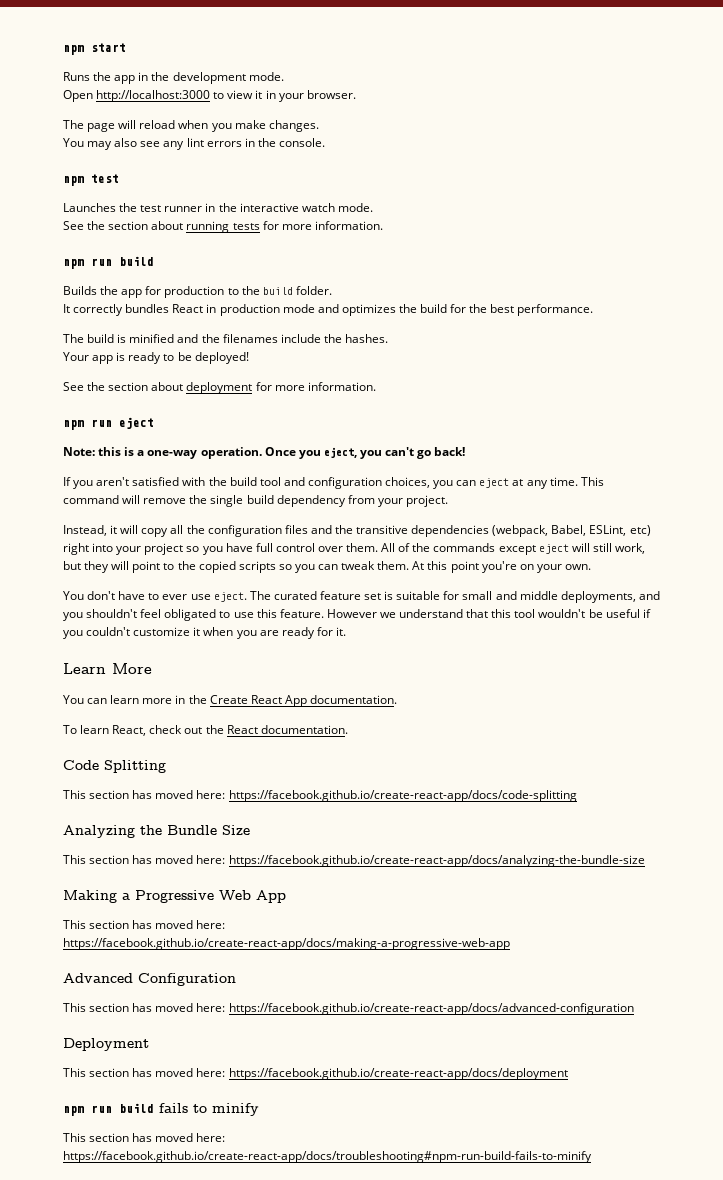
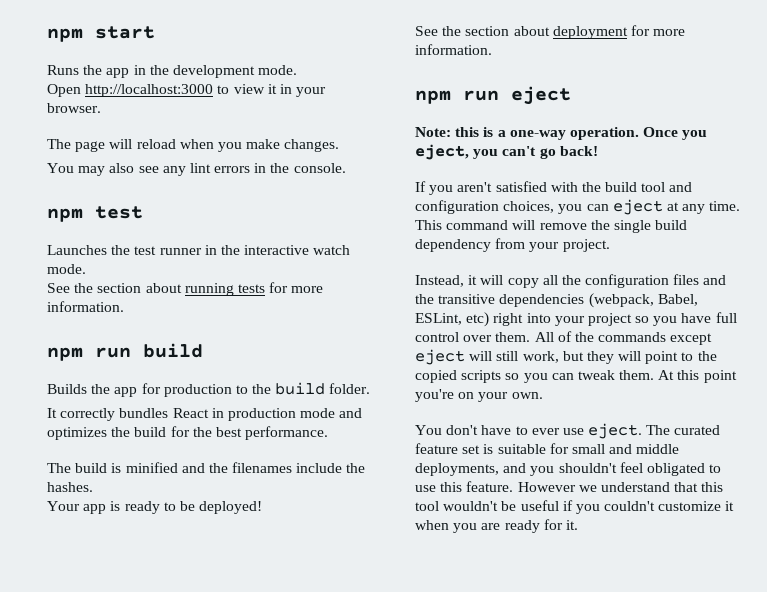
[63,663,152,674] [63,695,397,707] [63,725,348,736] [63,760,166,773] [63,790,577,802] [63,825,250,838] [63,855,645,867] [63,890,286,903] [63,920,226,929] [63,938,510,950] [63,973,236,986] [63,1003,634,1015] [63,1038,149,1051] [63,1068,568,1080] [63,1103,259,1116] [63,1133,226,1142] [63,1151,592,1163] // Learn More // You can learn more in the Create React App documentation. // To learn React, check out the React documentation. // Code Splitting // This section has moved here: https://facebook.github.io/create-react-app/docs/code-splitting // Analyzing the Bundle Size // This section has moved here: https://facebook.github.io/create-react-app/docs/analyzing-the-bundle-size // Making a Progressive Web App // This section has moved here: https://facebook.github.io/create-react-app/docs/making-a-progressive-web-app // Advanced Configuration // This section has moved here: https://facebook.github.io/create-react-app/docs/advanced-configuration // Deployment // This section has moved here: https://facebook.github.io/create-react-app/docs/deployment // npm run build fails to minify // This section has moved here: https://facebook.github.io/create-react-app/docs/troubleshooting#npm-run-build-fails-to-minify -> (578, 525) none

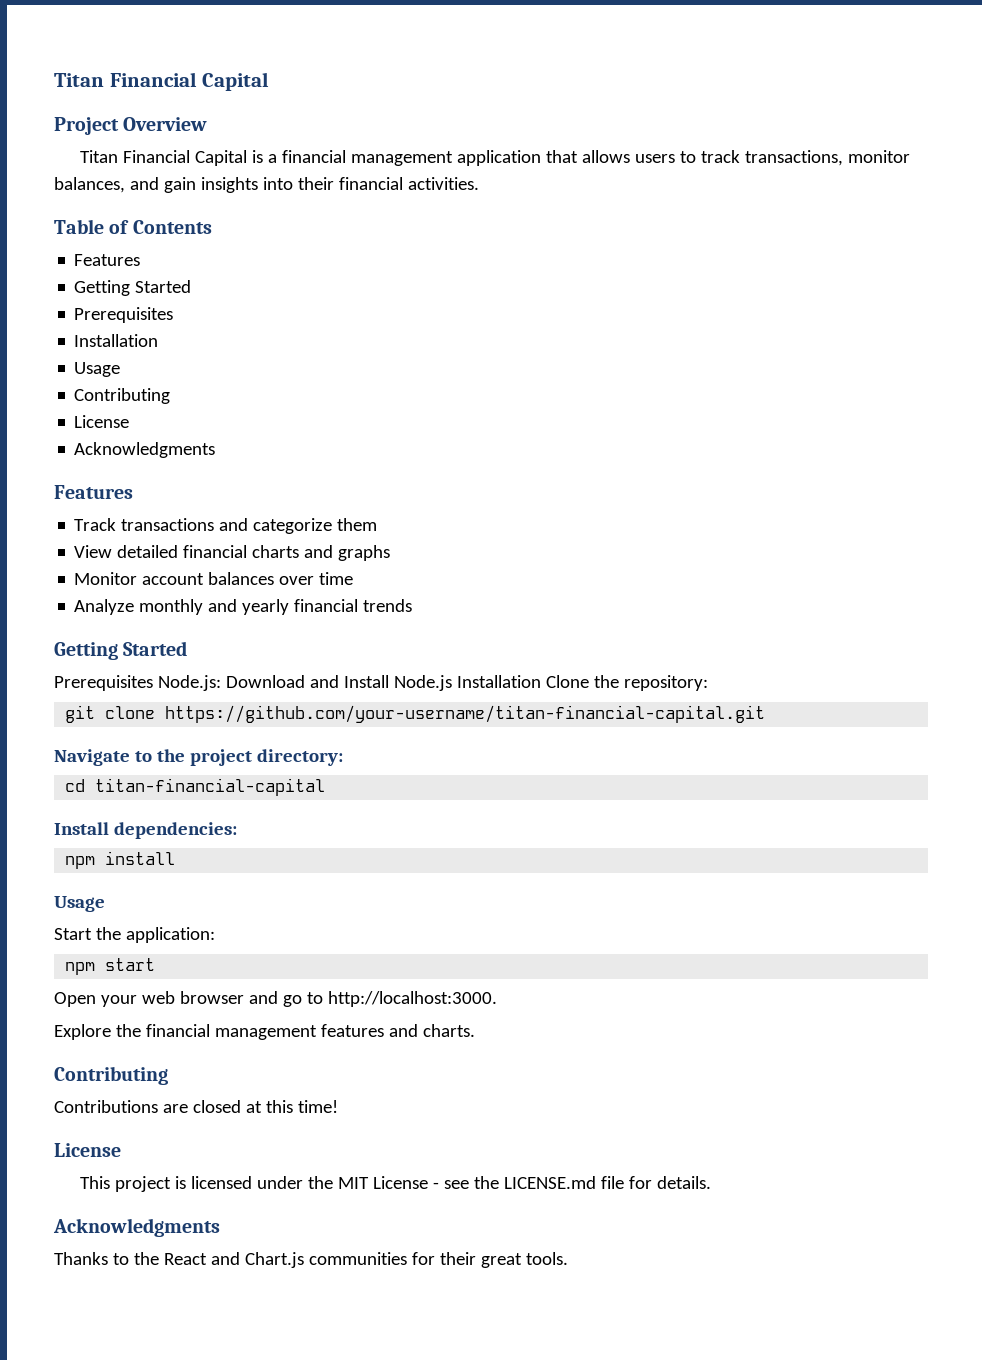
[47,26,155,42] [47,65,298,78] [47,84,327,97] [47,103,101,113] [47,139,340,152] [47,163,346,176] [47,206,143,222] [47,245,351,255] [47,264,86,274] [47,282,324,296] [47,301,124,312] [47,343,203,361] [47,382,371,397] [47,408,363,421] [47,426,329,440] [47,462,366,473] [47,482,93,492] [47,501,263,514] [415,25,686,39] [415,44,492,55] [415,86,571,105] [415,127,708,140] [415,144,598,160] [415,181,693,195] [415,199,741,215] [415,220,688,233] [415,238,610,252] [415,274,727,288] [415,293,698,308] [415,312,737,327] [415,331,713,345] [415,349,717,365] [415,370,737,383] [415,389,543,402] [415,423,721,439] [415,443,680,454] [415,462,722,476] [415,481,724,492] [415,500,735,514] [415,519,578,533] npm start // Runs the app in the development mode. // Open http://localhost:3000 to view it in your browser. // The page will reload when you make changes. // You may also see any lint errors in the console. // npm test // Launches the test runner in the interactive watch mode. // See the section about running tests for more information. // npm run build // Builds the app for production to the build folder. // It correctly bundles React in production mode and optimizes the build for the best performance. // The build is minified and the filenames include the hashes. // Your app is ready to be deployed! // See the section about deployment for more information. // npm run eject // Note: this is a one-way operation. Once you eject, you can't go back! // If you aren't satisfied with the build tool and configuration choices, you can eject at any time. This command will remove the single build dependency from your project. // Instead, it will copy all the configuration files and the transitive dependencies (webpack, Babel, ESLint, etc) right into your project so you have full control over them. All of the commands except eject will still work, but they will point to the copied scripts so you can tweak them. At this point you're on your own. // You don't have to ever use eject. The curated feature set is suitable for small and middle deployments, and you shouldn't feel obligated to use this feature. However we understand that this tool wouldn't be useful if you couldn't customize it when you are ready for it. -> [54,72,270,91] [54,117,208,135] [79,150,910,166] [54,177,479,193] [54,219,212,234] [74,254,141,266] [74,280,192,296] [74,307,174,323] [74,334,159,347] [74,362,121,377] [74,388,171,404] [74,415,130,428] [74,442,216,458] [54,485,133,499] [74,518,378,534] [74,545,391,561] [74,572,354,585] [74,599,413,615] [54,641,188,660] [54,675,708,691] [65,705,766,723] [54,749,343,766] [65,778,326,796] [54,822,237,839] [65,851,176,869] [54,896,105,912] [54,927,215,943] [65,958,156,975] [54,991,497,1007] [54,1024,475,1040] [54,1066,168,1085] [54,1100,338,1113] [54,1143,121,1157] [79,1176,711,1192] [53,1218,220,1237] [54,1252,568,1268] Titan Financial Capital // Project Overview // Titan Financial Capital is a financial management application that allows users to track transactions, monitor balances, and gain insights into their financial activities. // Table of Contents // Features // Getting Started // Prerequisites // Installation // Usage // Contributing // License // Acknowledgments // Features // Track transactions and categorize them // View detailed financial charts and graphs // Monitor account balances over time // Analyze monthly and yearly financial trends // Getting Started // Prerequisites Node.js: Download and Install Node.js Installation Clone the repository: // git clone https://github.com/your-username/titan-financial-capital.git // Navigate to the project directory: // cd titan-financial-capital // Install dependencies: // npm install // Usage // Start the application: // npm start // Open your web browser and go to http://localhost:3000. // Explore the financial management features and charts. // Contributing // Contributions are closed at this time! // License // This project is licensed under the MIT License - see the LICENSE.md file for details. // Acknowledgments // Thanks to the React and Chart.js communities for their great tools.

